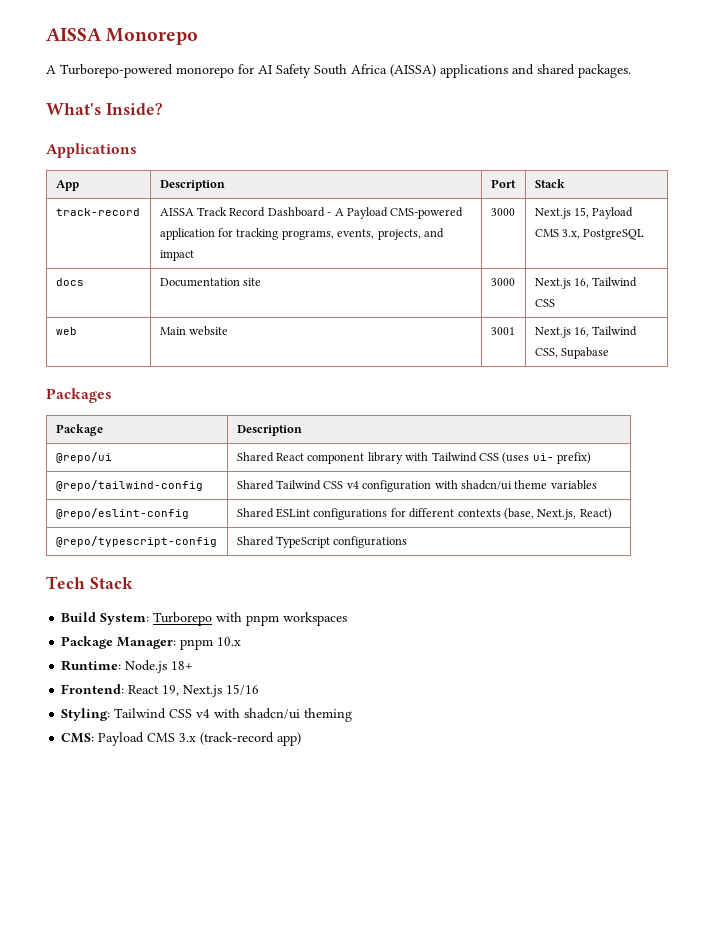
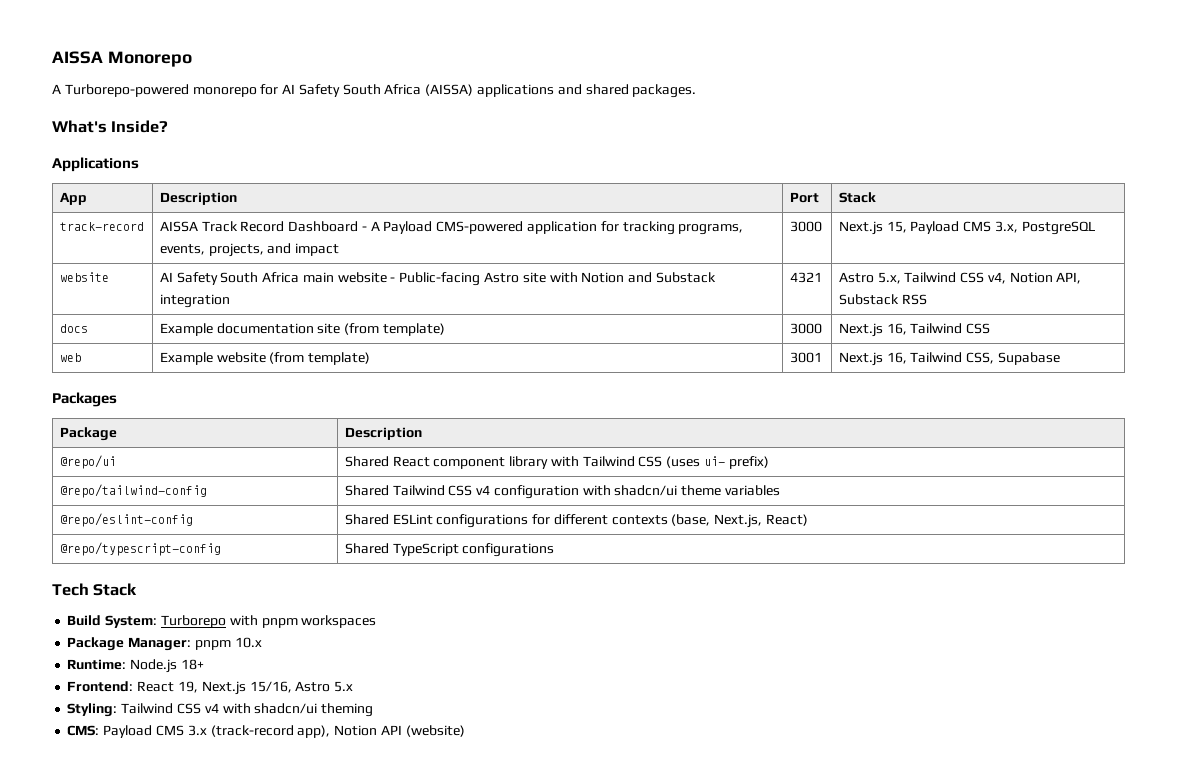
(645, 234) none -> [59,272,109,282] [159,272,716,286] [159,294,230,308] [789,272,822,283] [838,272,1082,284] [838,294,927,305] // website | AI Safety South Africa main website - Public-facing Astro site with Notion and Substack integration | 4321 | Astro 5.x, Tailwind CSS v4, Notion API, Substack RSS
[159,278,262,287] Documentation site -> [159,323,445,336] Example documentation site (from template)
[159,326,229,336] Main website -> [159,352,371,365] Example website (from template)
[226,684,260,695] 15/16 -> [249,681,354,693] 15/16, Astro 5.x
[277,732,302,746] app) -> [297,725,465,738] app), Notion API (website)

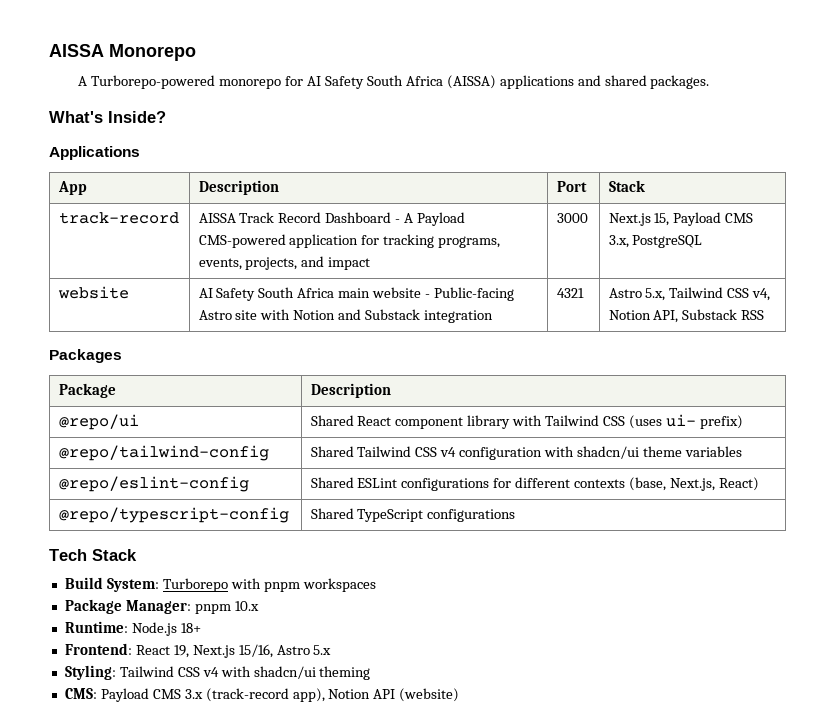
[59,324,88,333] [159,323,445,336] [789,323,822,334] [838,323,991,337] [59,353,81,362] [159,352,371,365] [789,352,822,363] [838,352,1060,366] // docs | Example documentation site (from template) | 3000 | Next.js 16, Tailwind CSS // web | Example website (from template) | 3001 | Next.js 16, Tailwind CSS, Supabase -> (765, 315) none

